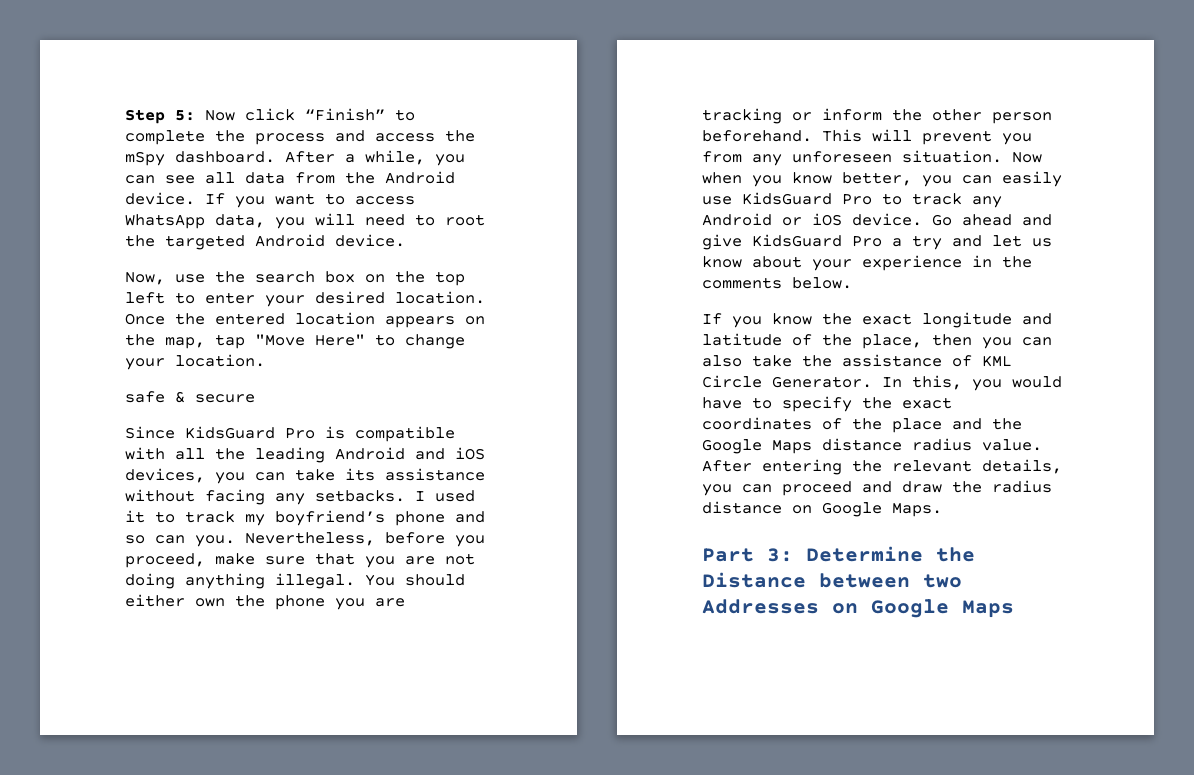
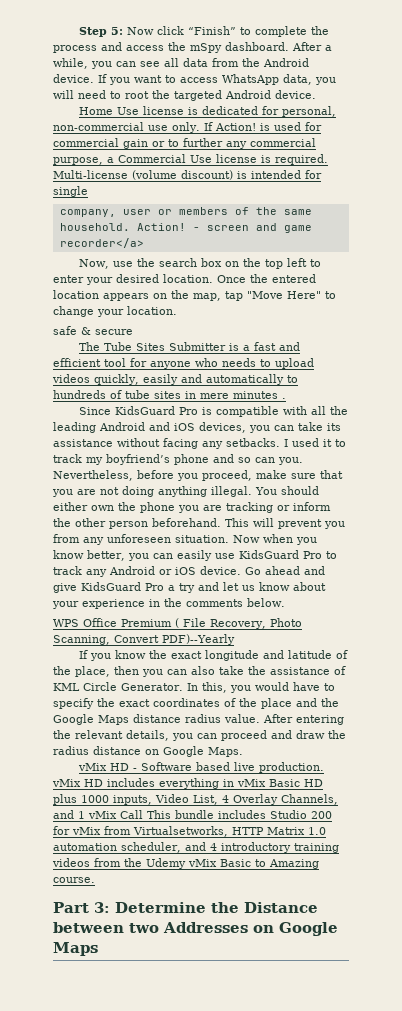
(405, 240) none -> [78,106,336,117] [53,122,322,133] [53,138,316,149] [53,154,328,165] [53,170,322,180] [53,186,88,197] [59,207,312,217] [59,223,312,233] [59,238,144,248] // Home Use license is dedicated for personal, non-commercial use only. If Action! is used for commercial gain or to further any commercial purpose, a Commercial Use license is required. Multi-license (volume discount) is intended for single // company, user or members of the same household. Action! - screen and game recorder</a>
(255, 398) none -> [78,342,300,351] [53,358,314,369] [52,374,298,385] [53,390,286,399] // The Tube Sites Submitter is a fast and efficient tool for anyone who needs to upload videos quickly, easily and automatically to hundreds of tube sites in mere minutes .
(852, 283) none -> [53,618,302,629] [53,634,235,645] // WPS Office Premium ( File Recovery, Photo Scanning, Convert PDF)--Yearly
(942, 510) none -> [77,762,324,773] [52,778,323,789] [53,794,338,805] [53,810,332,819] [53,826,326,837] [53,842,339,853] [52,858,319,869] [53,877,95,883] // vMix HD - Software based live production. vMix HD includes everything in vMix Basic HD plus 1000 inputs, Video List, 4 Overlay Channels, and 1 vMix Call This bundle includes Studio 200 for vMix from Virtualsetworks, HTTP Matrix 1.0 automation scheduler, and 4 introductory training videos from the Udemy vMix Basic to Amazing course.

